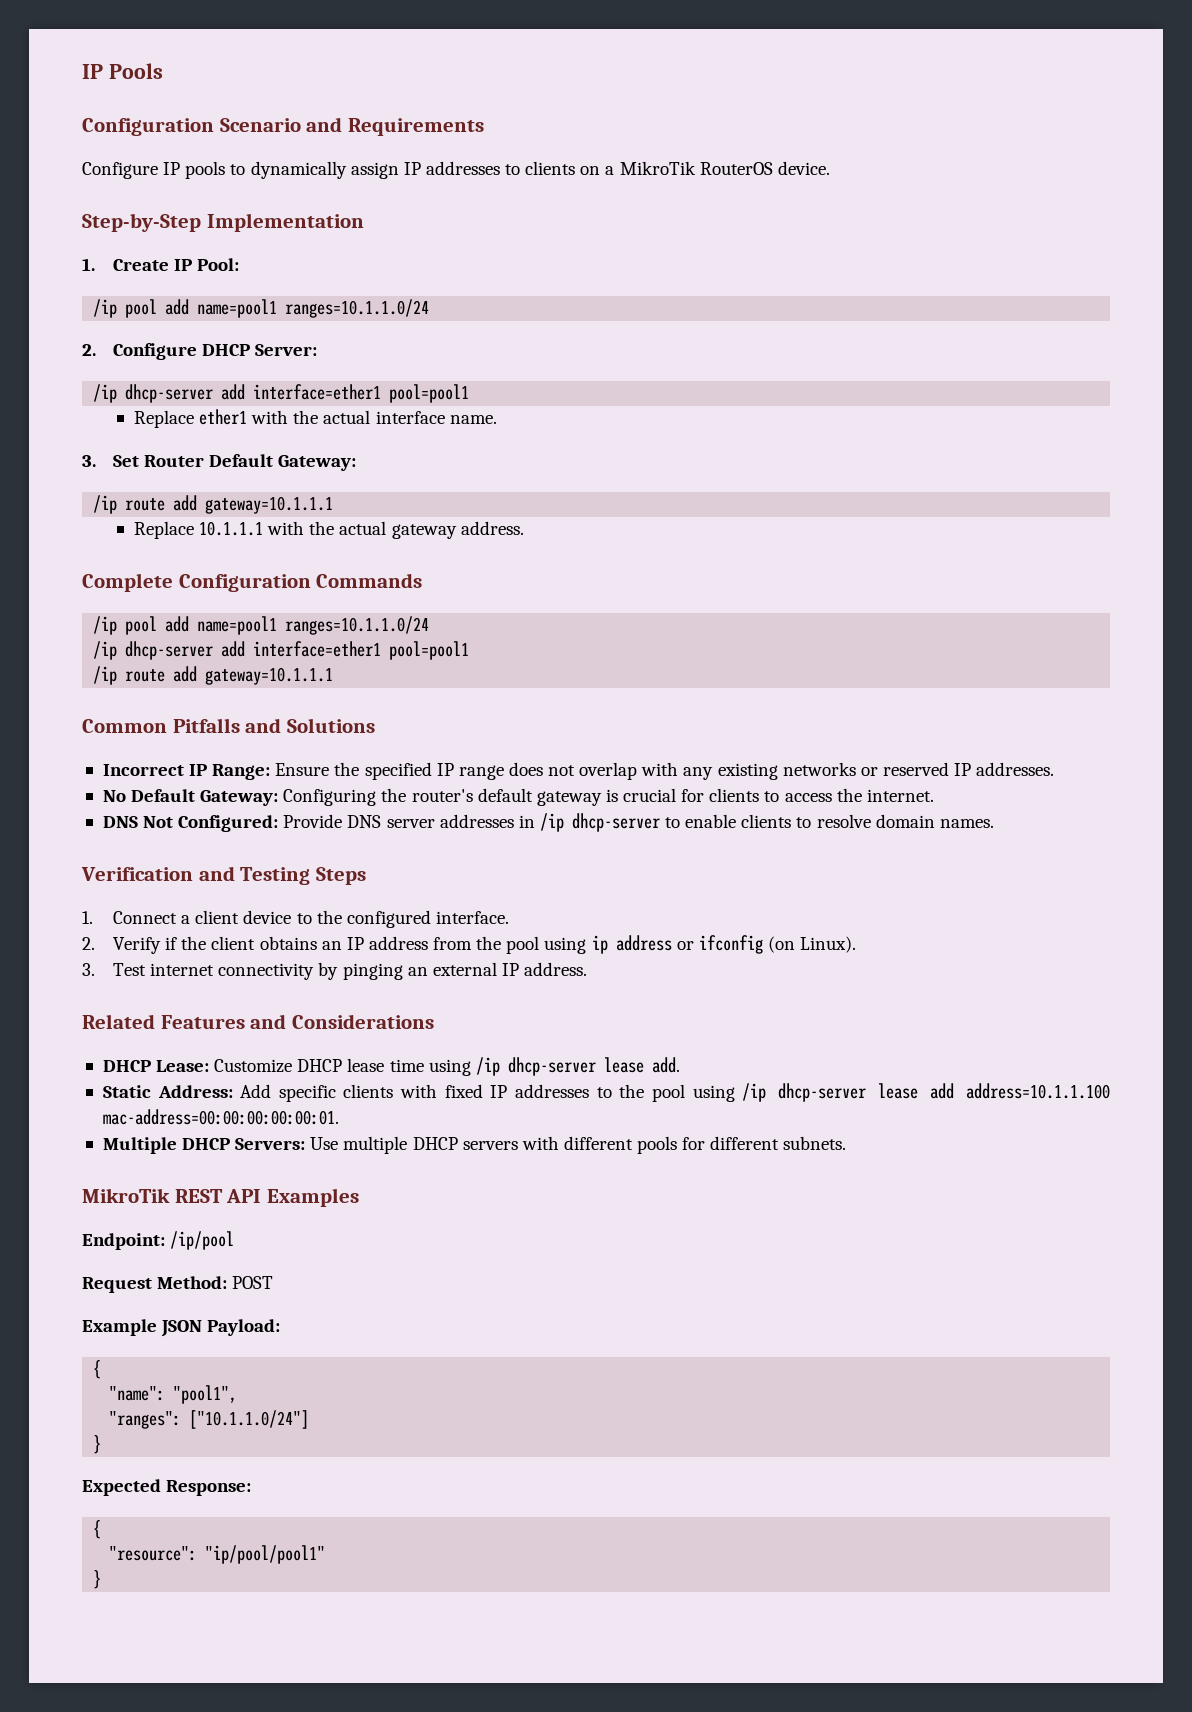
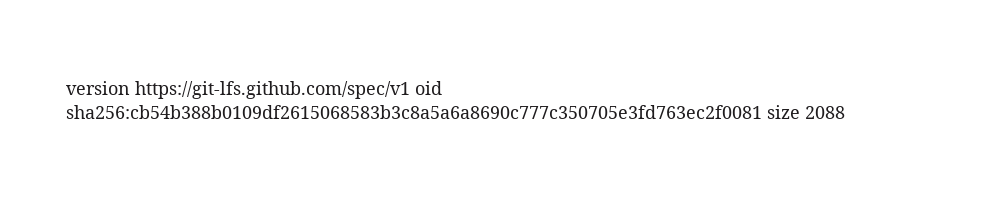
[82,63,163,79] [82,117,484,136] [82,161,830,179] [82,213,364,232] [82,258,240,271] [93,299,430,318] [82,343,318,360] [93,384,470,403] [133,409,497,428] [82,454,357,471] [93,495,334,514] [133,521,524,539] [82,573,423,592] [93,616,430,635] [93,641,470,660] [93,666,334,685] [82,718,375,733] [102,762,1055,780] [102,788,934,806] [102,813,994,832] [81,866,366,885] [82,910,509,928] [82,935,857,954] [82,962,588,980] [82,1014,434,1029] [102,1057,680,1076] [102,1083,1110,1102] [102,1109,339,1125] [102,1136,847,1154] [82,1188,359,1207] [82,1231,235,1250] [82,1276,274,1293] [82,1319,281,1337] [93,1360,102,1379] [109,1385,238,1404] [109,1410,310,1429] [93,1435,102,1454] [82,1479,252,1496] [93,1520,102,1539] [109,1545,326,1564] [93,1570,102,1589] IP Pools // Configuration Scenario and Requirements // Configure IP pools to dynamically assign IP addresses to clients on a MikroTik RouterOS device. // Step-by-Step Implementation // 1. Create IP Pool: // /ip pool add name=pool1 ranges=10.1.1.0/24 // 2. Configure DHCP Server: // /ip dhcp-server add interface=ether1 pool=pool1 // Replace ether1 with the actual interface name. // 3. Set Router Default Gateway: // /ip route add gateway=10.1.1.1 // Replace 10.1.1.1 with the actual gateway address. // Complete Configuration Commands // /ip pool add name=pool1 ranges=10.1.1.0/24 // /ip dhcp-server add interface=ether1 pool=pool1 // /ip route add gateway=10.1.1.1 // Common Pitfalls and Solutions // Incorrect IP Range: Ensure the specified IP range does not overlap with any existing networks or reserved IP addresses. // No Default Gateway: Configuring the router's default gateway is crucial for clients to access the internet. // DNS Not Configured: Provide DNS server addresses in /ip dhcp-server to enable clients to resolve domain names. // Verification and Testing Steps // 1. Connect a client device to the configured interface. // 2. Verify if the client obtains an IP address from the pool using ip address or ifconfig (on Linux). // 3. Test internet connectivity by pinging an external IP address. // Related Features and Considerations // DHCP Lease: Customize DHCP lease time using /ip dhcp-server lease add. // Static Address: Add specific clients with fixed IP addresses to the pool using /ip dhcp-server lease add address=10.1.1.100 mac-address=00:00:00:00:00:01. // Multiple DHCP Servers: Use multiple DHCP servers with different pools for different subnets. // MikroTik REST API Examples // Endpoint: /ip/pool // Request Method: POST // Example JSON Payload: // { // "name": "pool1", // "ranges": ["10.1.1.0/24"] // } // Expected Response: // { // "resource": "ip/pool/pool1" // } -> [66,81,442,99] [66,105,845,119] version https://git-lfs.github.com/spec/v1 oid sha256:cb54b388b0109df2615068583b3c8a5a6a8690c777c350705e3fd763ec2f0081 size 2088

